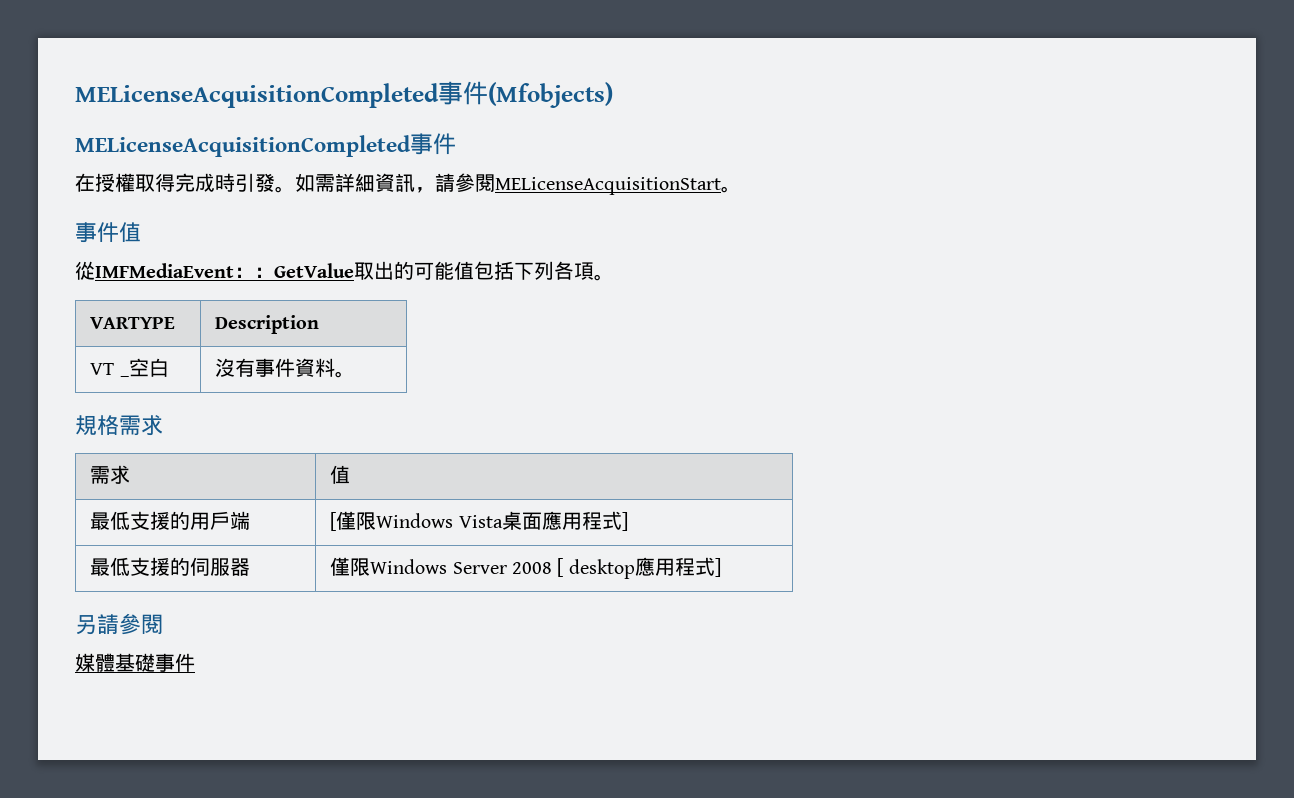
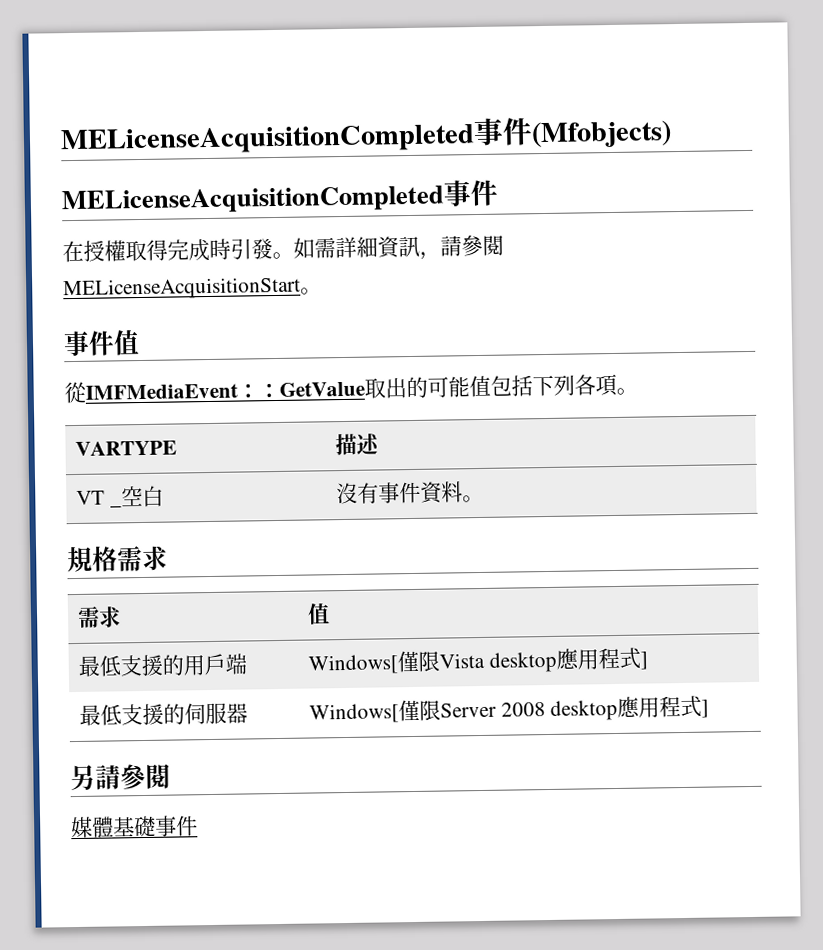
[215,315,320,334] Description -> [334,433,380,456] 描述
[330,511,542,531] [僅限Windows Vista桌面 -> [307,650,557,675] Windows[僅限Vista desktop
[330,557,448,576] 僅限Windows -> [308,699,441,724] Windows[僅限
[557,558,564,577] [ -> (546, 709) none

